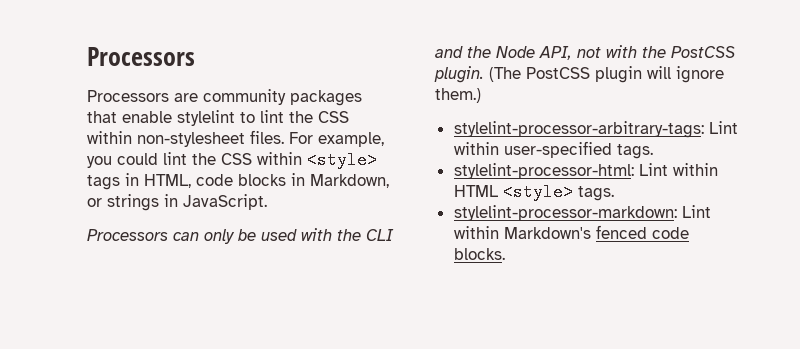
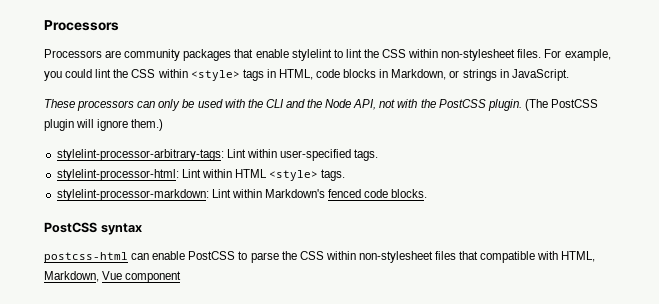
[87,229,168,241] Processors -> [44,99,135,111] These processors
(505, 254) none -> [44,222,142,235] [44,251,596,263] [44,271,182,283] // PostCSS syntax // postcss-html can enable PostCSS to parse the CSS within non-stylesheet files that compatible with HTML, Markdown, Vue component

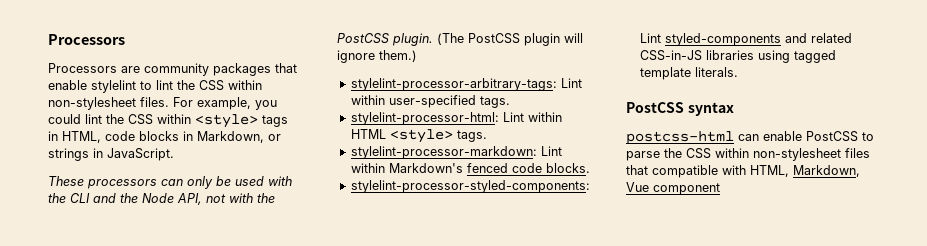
(428, 193) none -> [350,180,590,193] [639,33,852,46] [639,50,836,63] [639,67,738,80] // stylelint-processor-styled-components: Lint styled-components and related CSS-in-JS libraries using tagged template literals.

